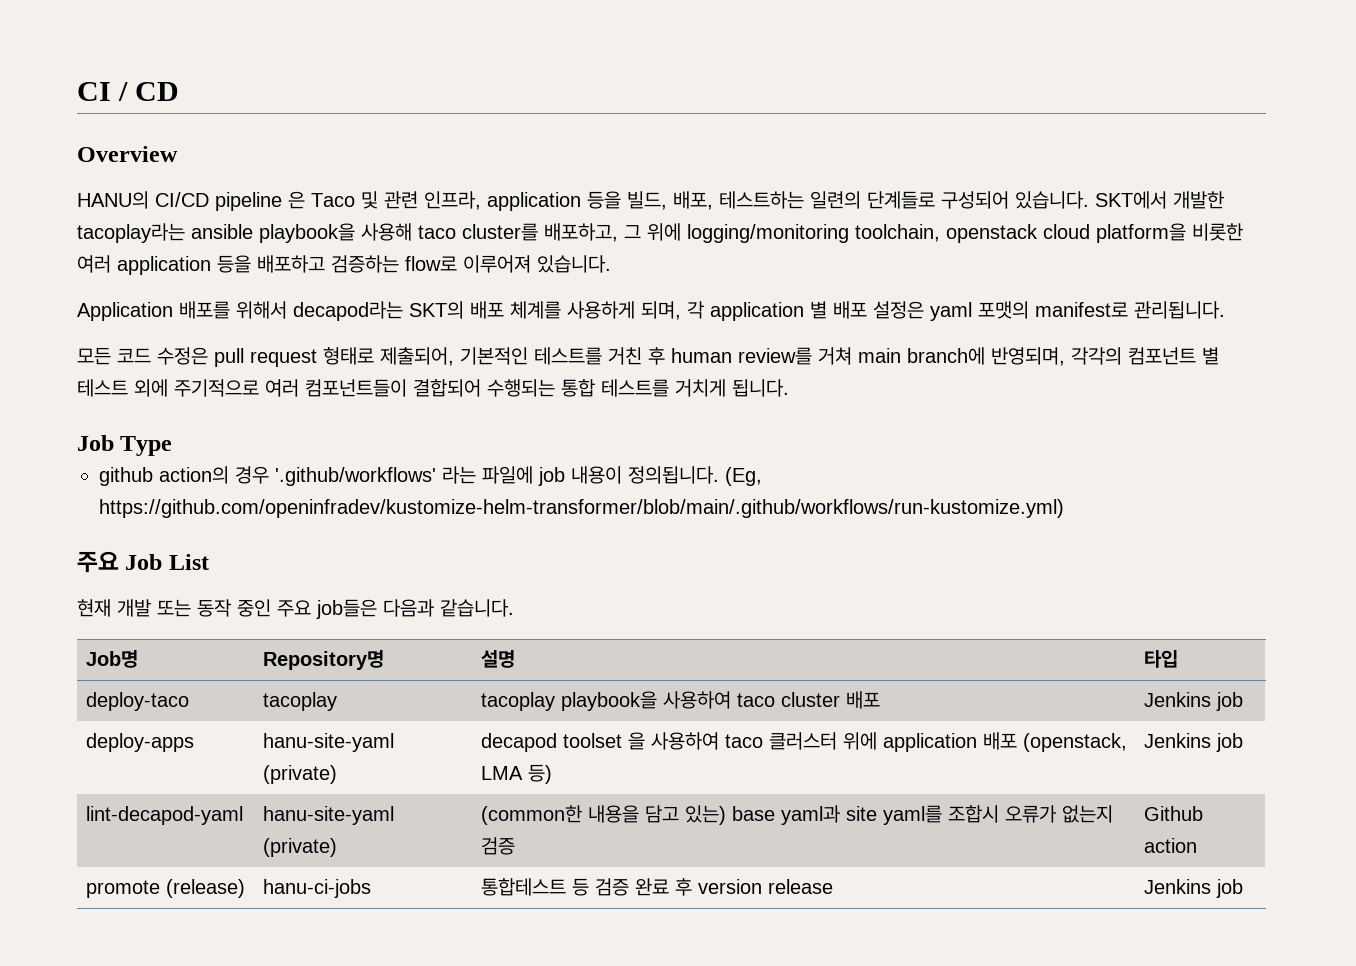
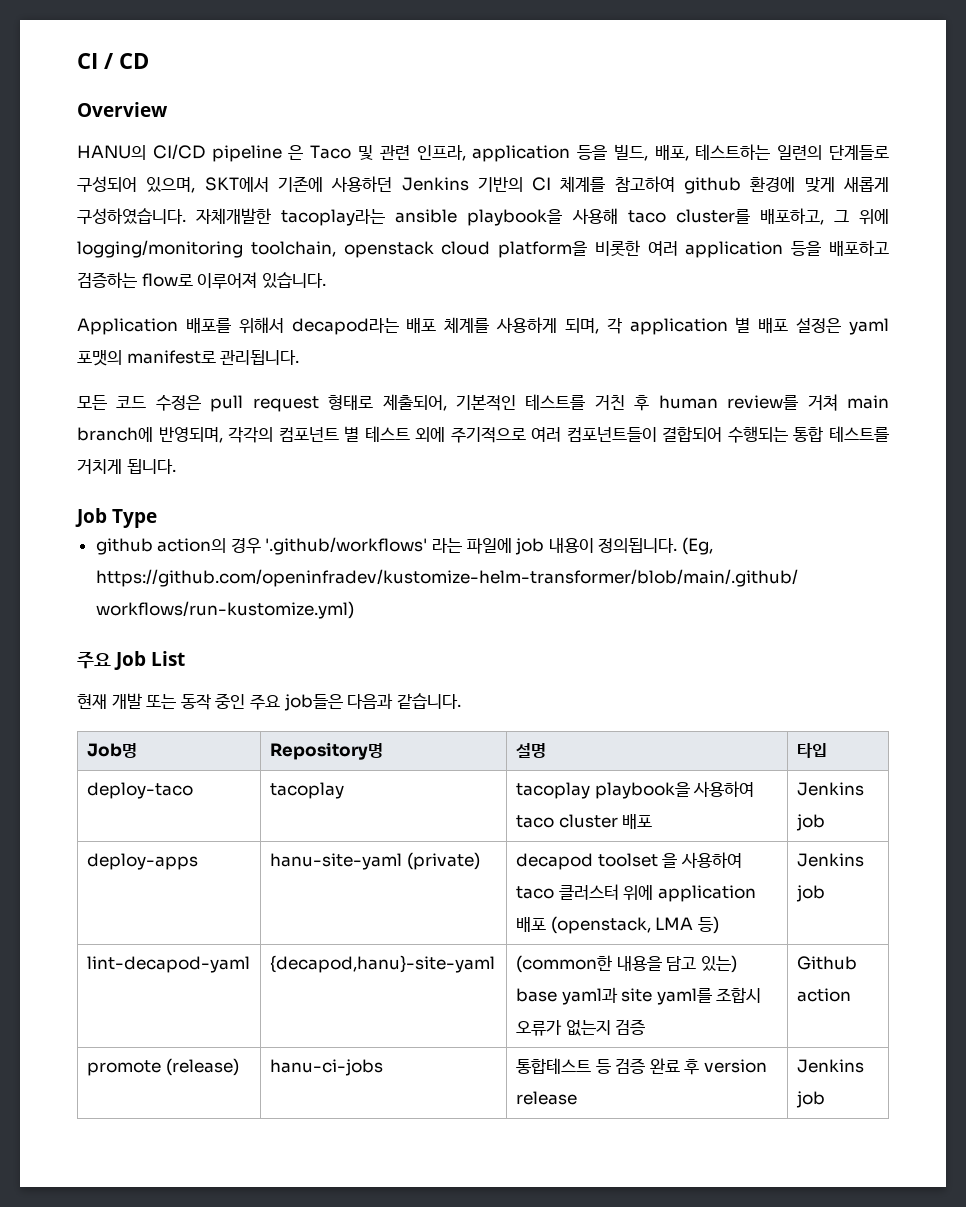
[1015,191,1224,209] 있습니다. SKT에서 개발한 -> [146,176,889,194] [77,208,272,224] 있으며, SKT에서 기존에 사용하던 Jenkins 기반의 CI 체계를 참고하여 github 환경에 맞게 새롭게 구성하였습니다. 자체개발한
[409,301,464,319] SKT의 -> (399, 326) none
[262,806,394,825] [262,838,337,857] hanu-site-yaml (private) -> [269,955,495,973] {decapod,hanu}-site-yaml

